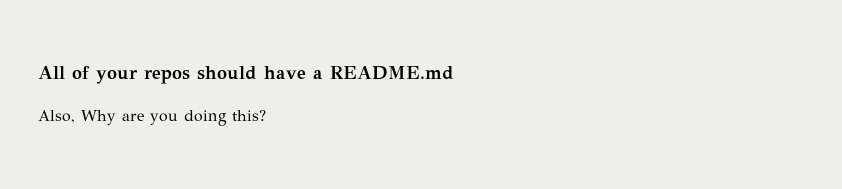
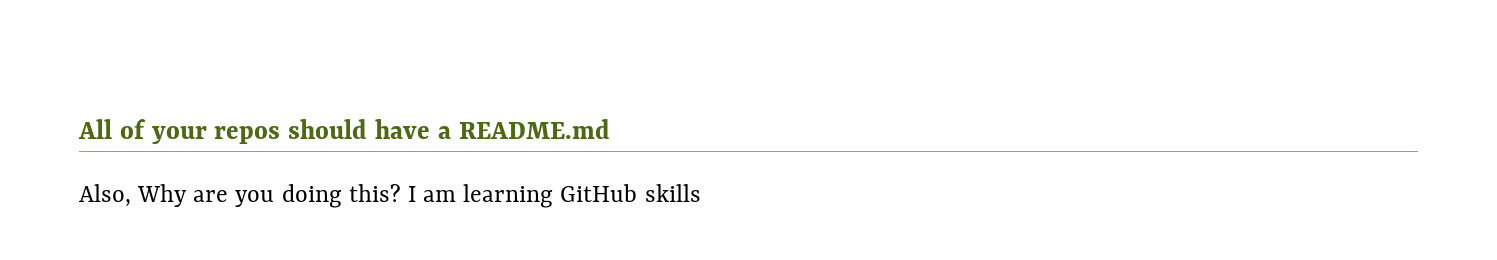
(266, 115) none -> [407,184,701,208] I am learning GitHub skills

